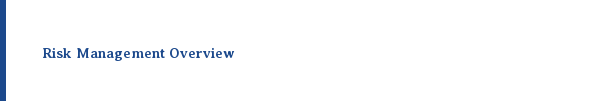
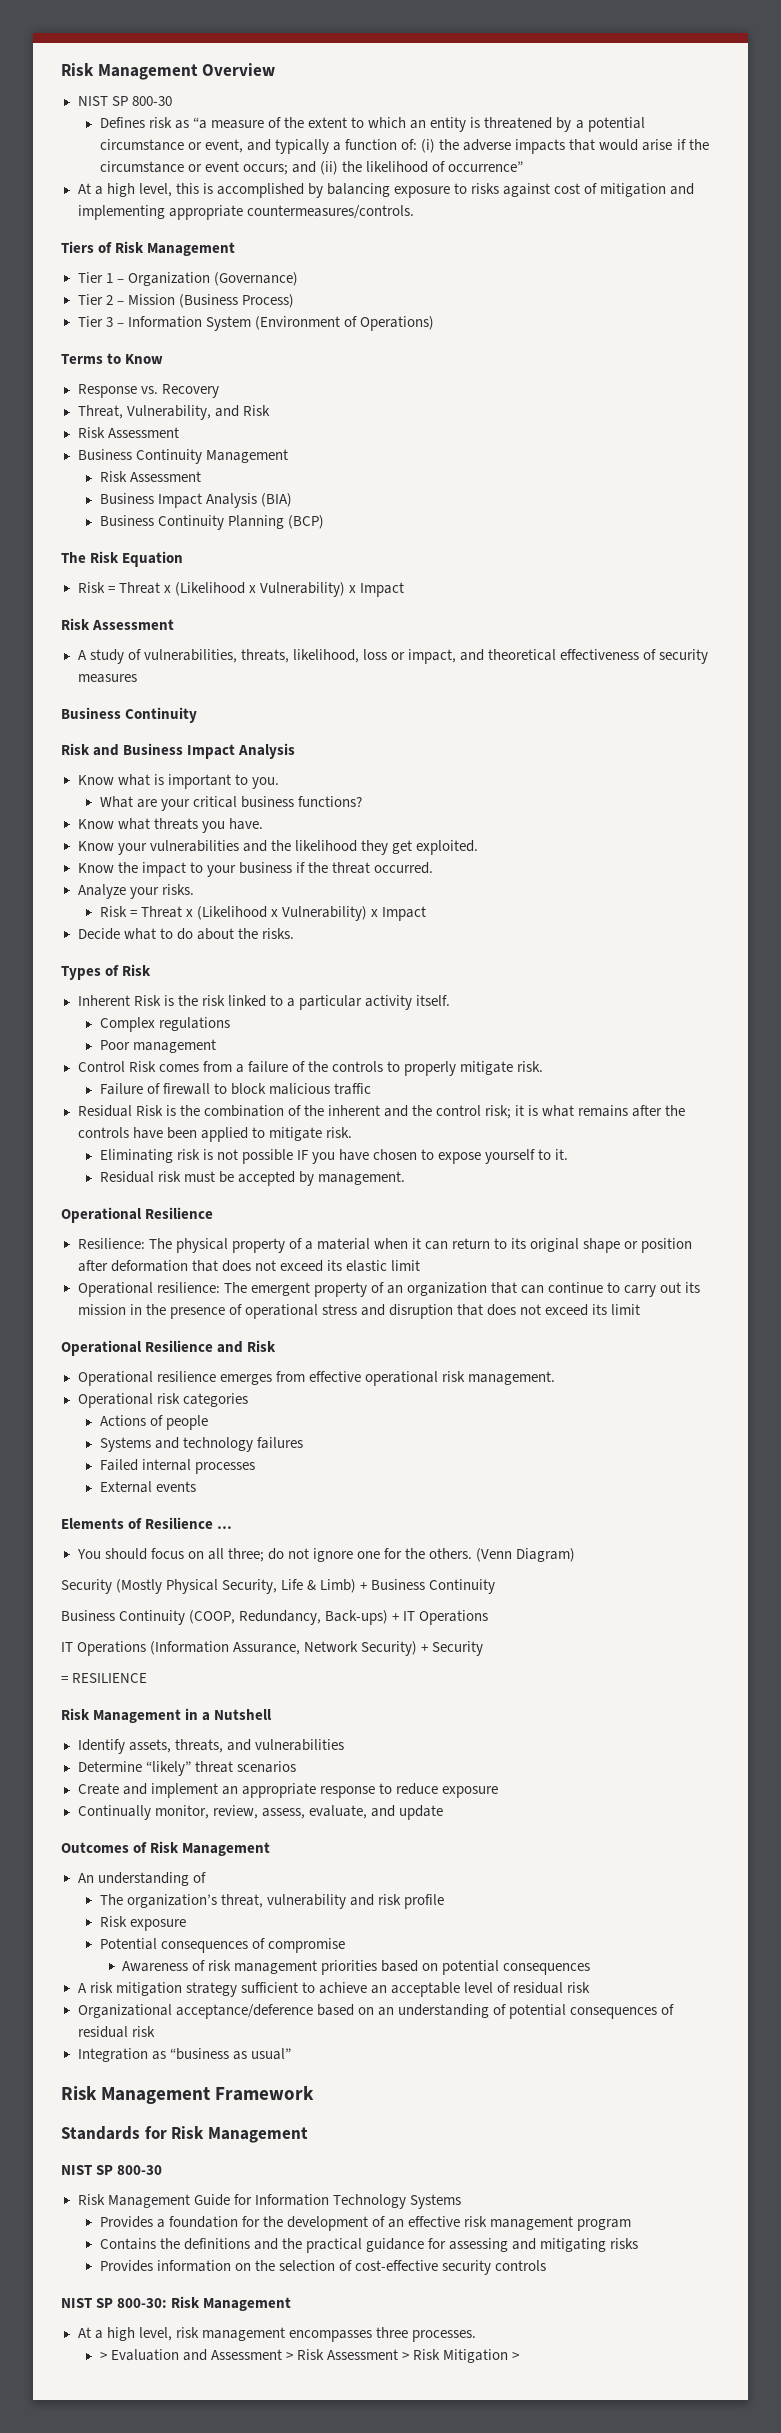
(235, 52) none -> [77,96,172,106] [99,117,645,132] [99,139,709,154] [99,161,524,175] [77,183,695,198] [77,205,414,220] [61,241,236,256] [77,272,298,286] [77,294,294,308] [77,316,434,331] [61,353,164,364] [77,384,219,398] [77,405,270,420] [77,427,179,438] [77,449,288,464] [99,471,201,482] [99,493,292,508] [99,515,324,530] [61,551,184,567] [77,582,404,597] [61,618,175,630] [77,649,709,664] [77,674,137,683] [61,707,198,723] [61,743,296,759] [77,774,279,789] [99,796,363,811] [77,818,263,833] [77,840,478,855] [77,862,433,877] [77,884,194,899] [99,906,427,921] [77,928,294,940] [61,964,152,980] [77,995,451,1010] [99,1017,230,1032] [99,1039,216,1053] [77,1061,544,1076] [99,1083,372,1095] [77,1105,686,1119] [77,1127,352,1142] [99,1149,569,1164] [99,1171,406,1186] [61,1207,214,1223] [77,1238,693,1253] [77,1260,420,1272] [77,1282,701,1297] [77,1304,641,1319] [61,1340,277,1356] [77,1371,555,1386] [77,1393,248,1408] [99,1415,208,1430] [99,1437,303,1452] [99,1459,255,1474] [99,1481,196,1493] [61,1517,233,1529] [76,1548,576,1562] [61,1579,496,1594] [61,1610,489,1625] [61,1641,484,1656] [61,1673,148,1683] [61,1708,273,1723] [77,1739,344,1754] [77,1761,296,1776] [77,1783,498,1798] [77,1805,443,1820] [61,1841,271,1856] [77,1872,206,1886] [99,1894,445,1909] [99,1916,186,1931] [99,1938,345,1953] [122,1960,591,1975] [77,1982,591,1997] [77,2004,674,2019] [77,2026,155,2038] [77,2048,291,2062] [61,2086,315,2104] [61,2126,308,2143] [61,2165,163,2175] [77,2194,461,2209] [99,2216,632,2231] [99,2238,639,2253] [99,2260,547,2275] [61,2296,292,2311] [77,2327,476,2342] [99,2349,520,2363] // NIST SP 800-30 // Defines risk as “a measure of the extent to which an entity is threatened by a potential circumstance or event, and typically a function of: (i) the adverse impacts that would arise if the circumstance or event occurs; and (ii) the likelihood of occurrence” // At a high level, this is accomplished by balancing exposure to risks against cost of mitigation and implementing appropriate countermeasures/controls. // Tiers of Risk Management // Tier 1 – Organization (Governance) // Tier 2 – Mission (Business Process) // Tier 3 – Information System (Environment of Operations) // Terms to Know // Response vs. Recovery // Threat, Vulnerability, and Risk // Risk Assessment // Business Continuity Management // Risk Assessment // Business Impact Analysis (BIA) // Business Continuity Planning (BCP) // The Risk Equation // Risk = Threat x (Likelihood x Vulnerability) x Impact // Risk Assessment // A study of vulnerabilities, threats, likelihood, loss or impact, and theoretical effectiveness of security measures // Business Continuity // Risk and Business Impact Analysis // Know what is important to you. // What are your critical business functions? // Know what threats you have. // Know your vulnerabilities and the likelihood they get exploited. // Know the impact to your business if the threat occurred. // Analyze your risks. // Risk = Threat x (Likelihood x Vulnerability) x Impact // Decide what to do about the risks. // Types of Risk // Inherent Risk is the risk linked to a particular activity itself. // Complex regulations // Poor management // Control Risk comes from a failure of the controls to properly mitigate risk. // Failure of firewall to block malicious traffic // Residual Risk is the combination of the inherent and the control risk; it is what remains after the controls have been applied to mitigate risk. // Eliminating risk is not possible IF you have chosen to expose yourself to it. // Residual risk must be accepted by management. // Operational Resilience // Resilience: The physical property of a material when it can return to its original shape or position after deformation that does not exceed its elastic limit // Operational resilience: The emergent property of an organization that can continue to carry out its mission in the presence of operational stress and disruption that does not exceed its limit // Operational Resilience and Risk // Operational resilience emerges from effective operational risk management. // Operational risk categories // Actions of people // Systems and technology failures // Failed internal processes // External events // Elements of Resilience … // You should focus on all three; do not ignore one for the others. (Venn Diagram) // Security (Mostly Physical Security, Life & Limb) + Business Continuity // Business Continuity (COOP, Redundancy, Back-ups) + IT Operations // IT Operations (Information Assurance, Network Security) + Security // = RESILIENCE // Risk Management in a Nutshell // Identify assets, threats, and vulnerabilities // Determine “likely” threat scenarios // Create and implement an appropriate response to reduce exposure // Continually monitor, review, assess, evaluate, and update // Outcomes of Risk Management // An understanding of // The organization’s threat, vulnerability and risk profile // Risk exposure // Potential consequences of compromise // Awareness of risk management priorities based on potential consequences // A risk mitigation strategy sufficient to achieve an acceptable level of residual risk // Organizational acceptance/deference based on an understanding of potential consequences of residual risk // Integration as “business as usual” // Risk Management Framework // Standards for Risk Management // NIST SP 800-30 // Risk Management Guide for Information Technology Systems // Provides a foundation for the development of an effective risk management program // Contains the definitions and the practical guidance for assessing and mitigating risks // Provides information on the selection of cost-effective security controls // NIST SP 800-30: Risk Management // At a high level, risk management encompasses three processes. // > Evaluation and Assessment > Risk Assessment > Risk Mitigation >

